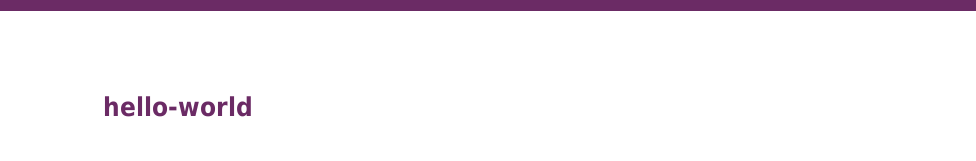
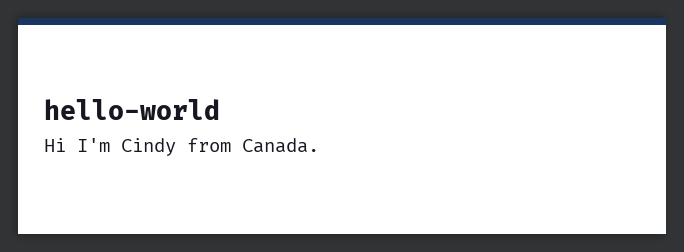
(253, 106) none -> [44,138,319,156] // Hi I'm Cindy from Canada.

